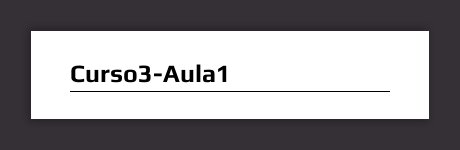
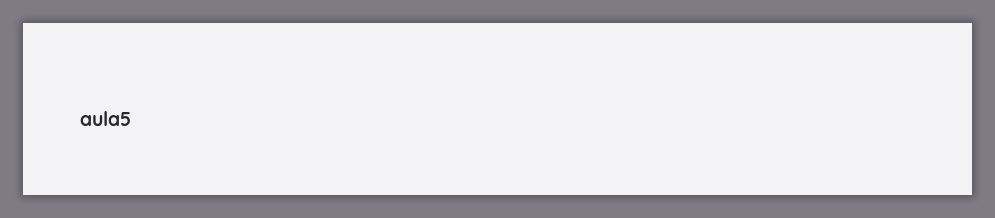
[70,64,231,83] Curso3-Aula1 -> [80,111,131,126] aula5

